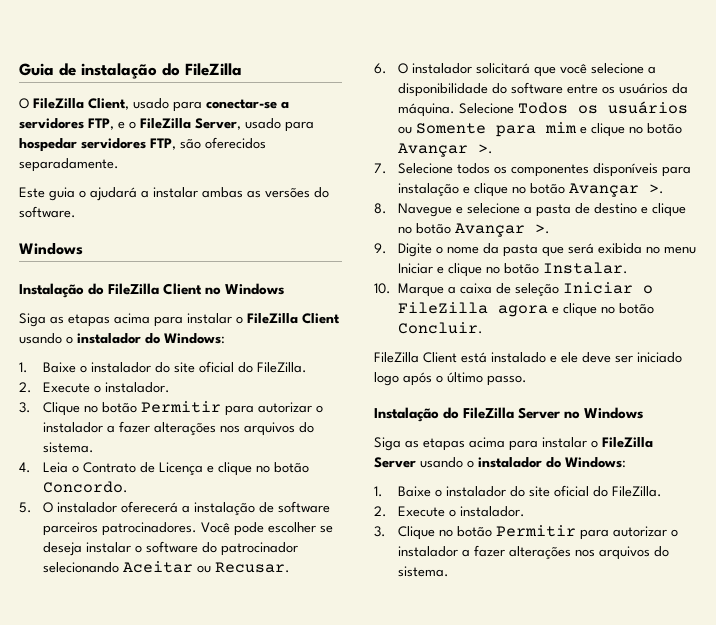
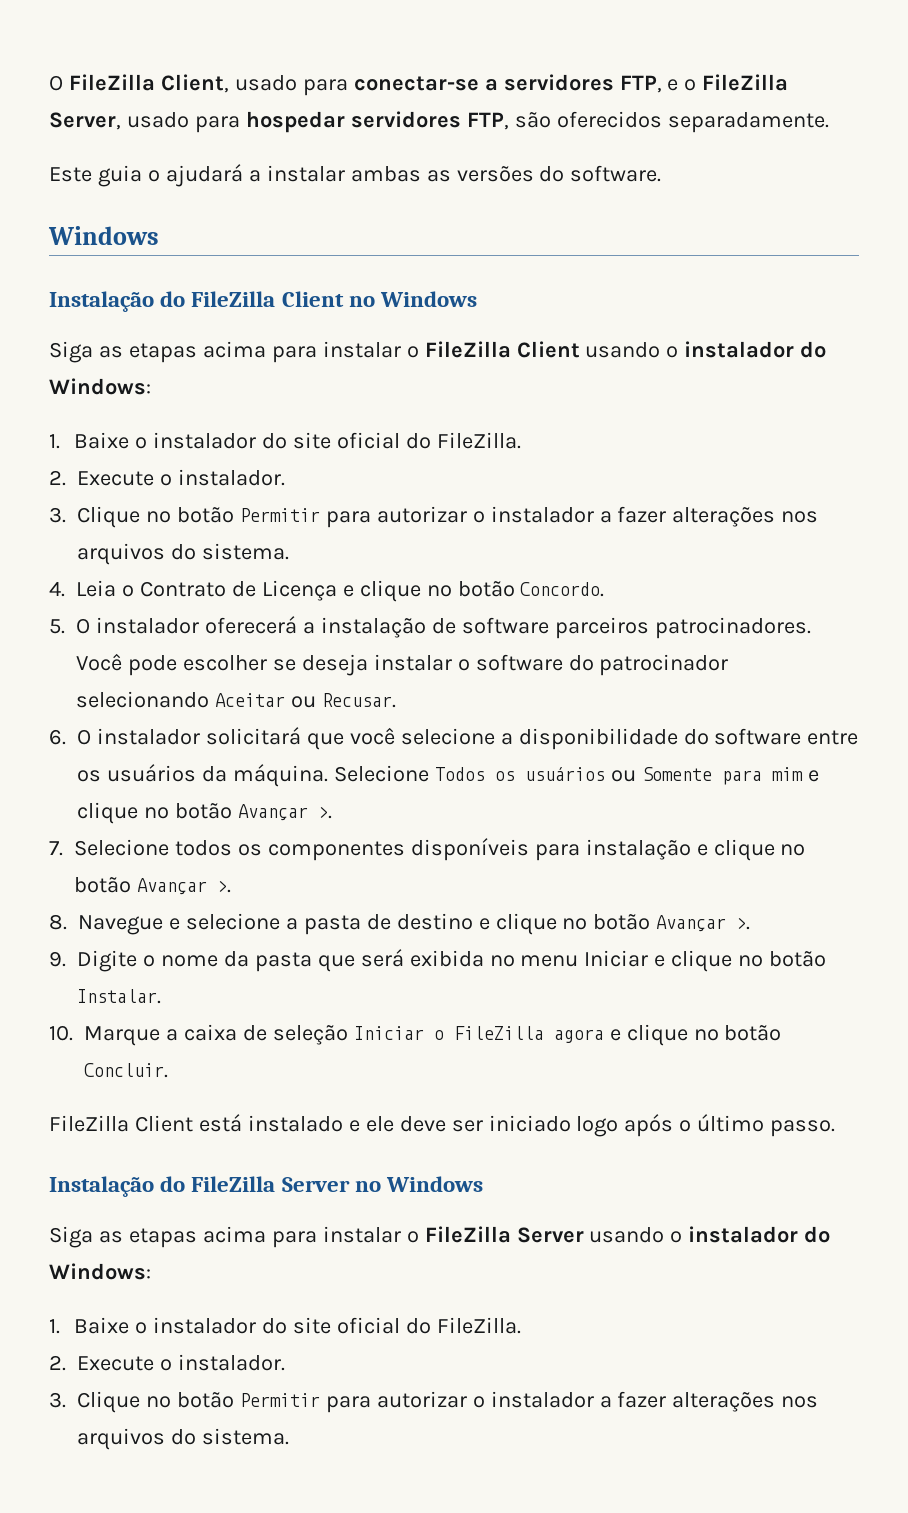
[19,63,242,79] Guia de instalação do FileZilla // -> (49, 83) none

